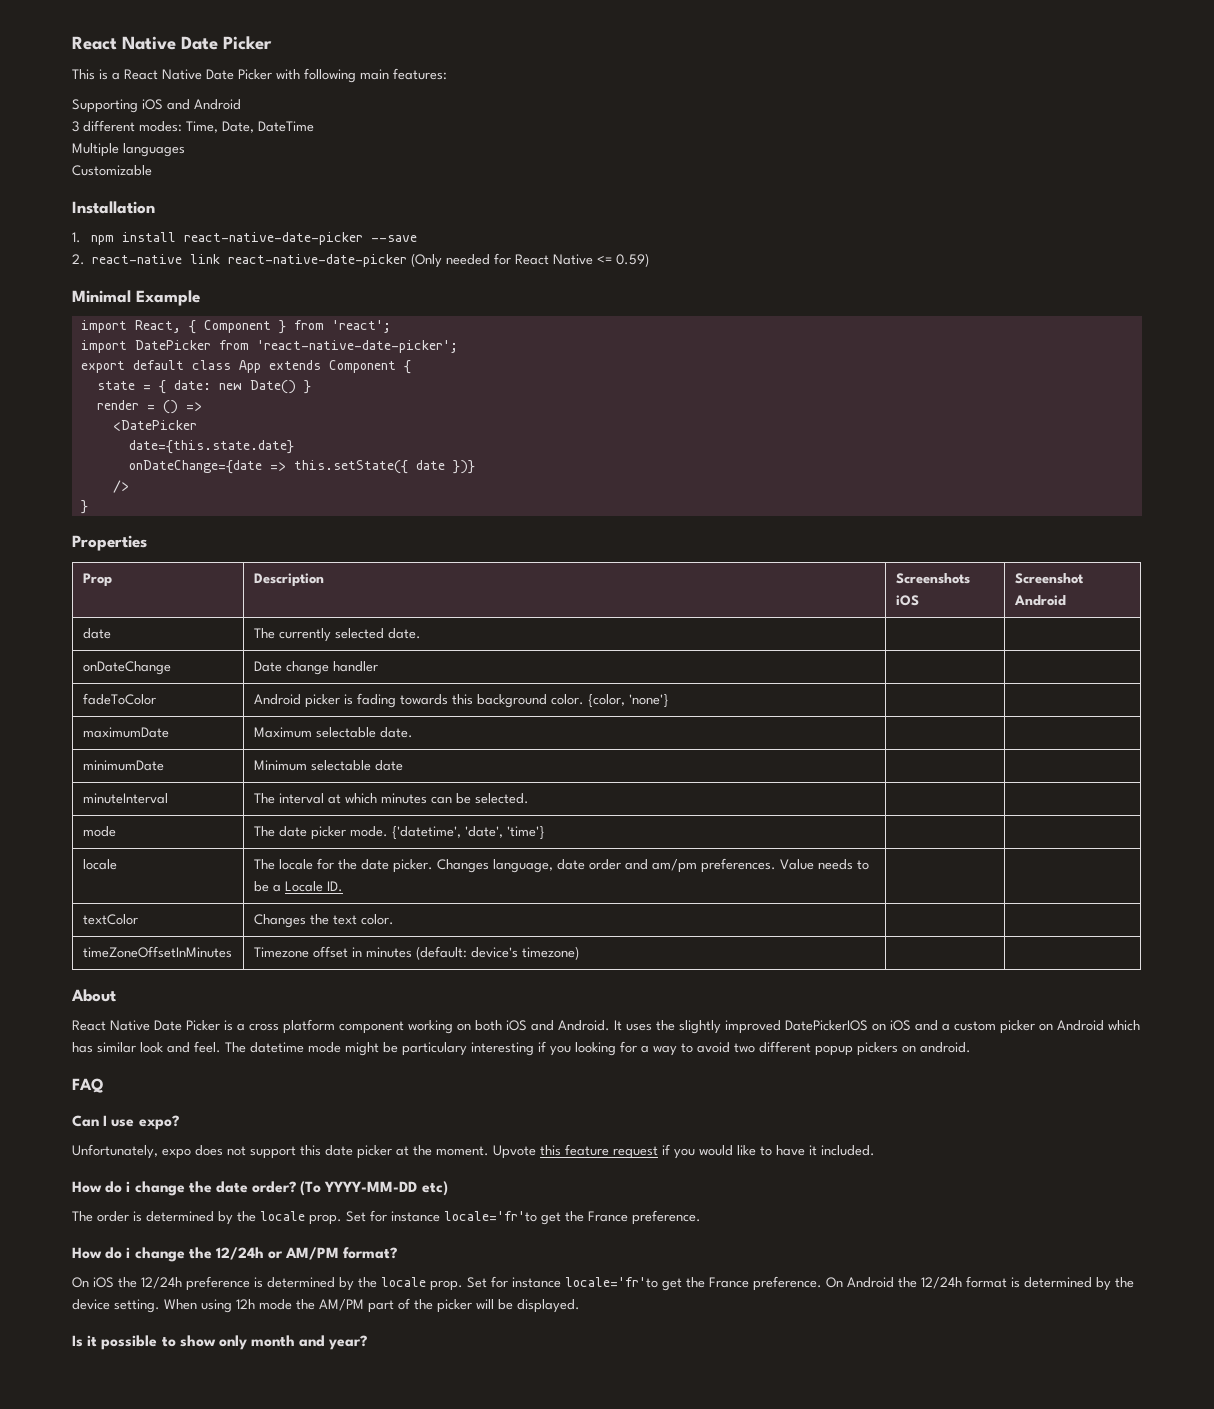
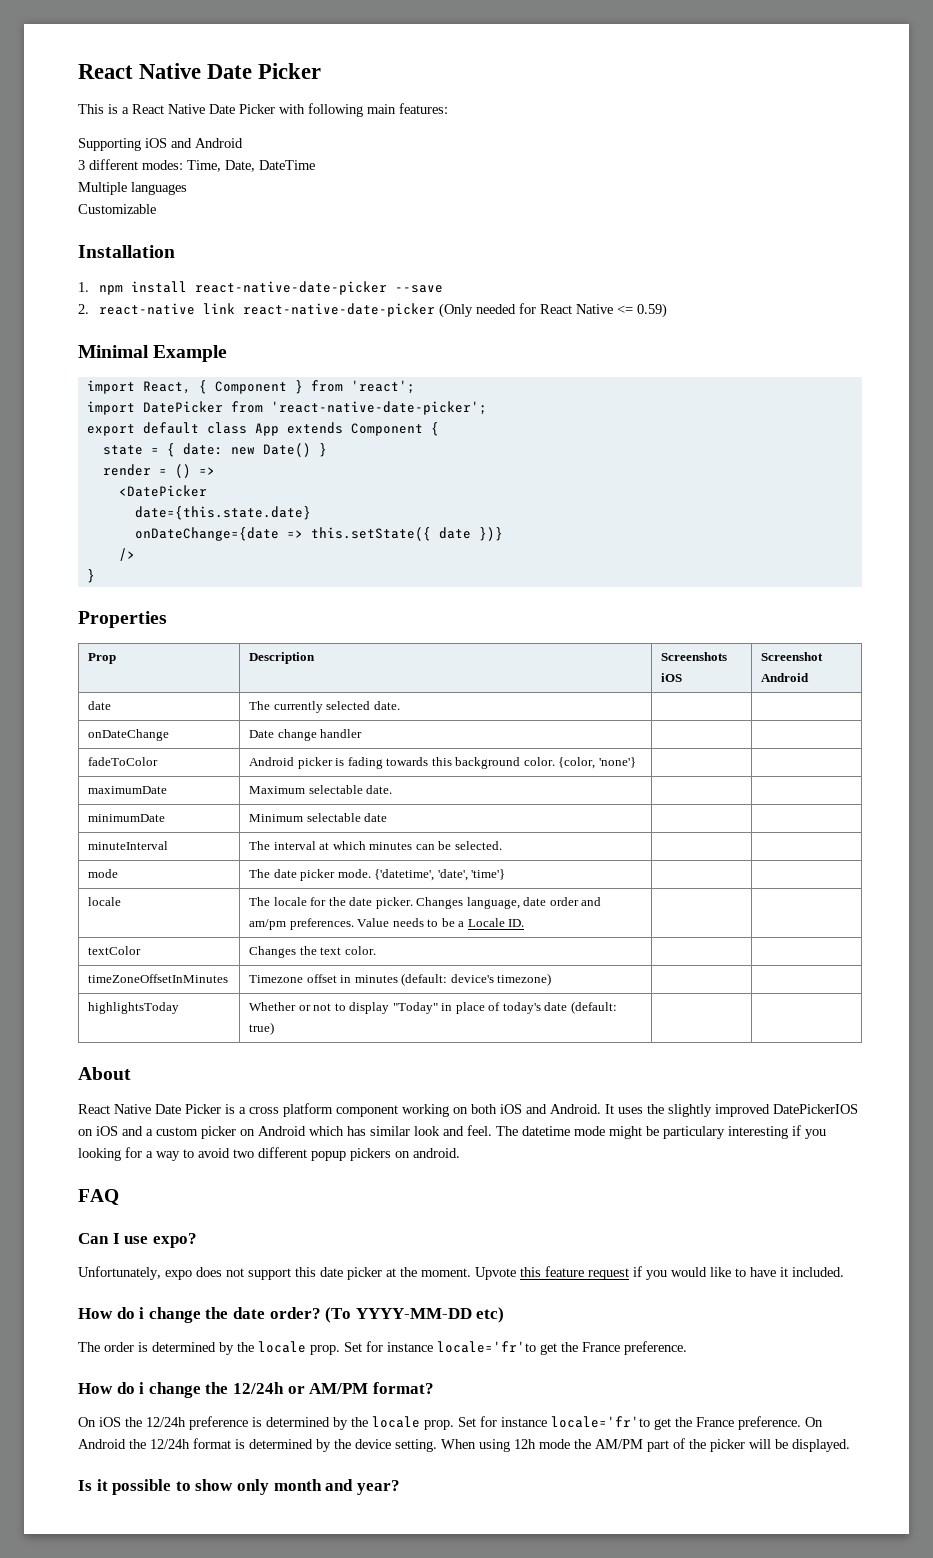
(579, 953) none -> [88,1002,180,1014] [249,1001,617,1014] [249,1022,275,1035] // highlightsToday | Whether or not to display "Today" in place of today's date (default: true) | |

